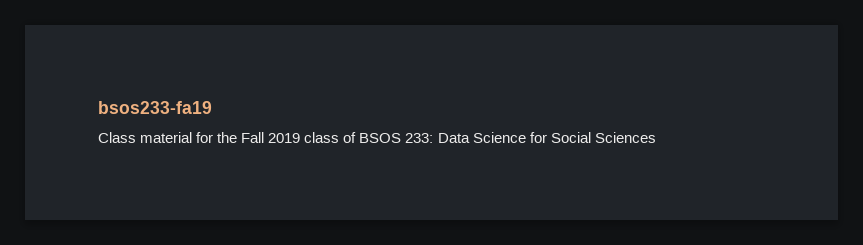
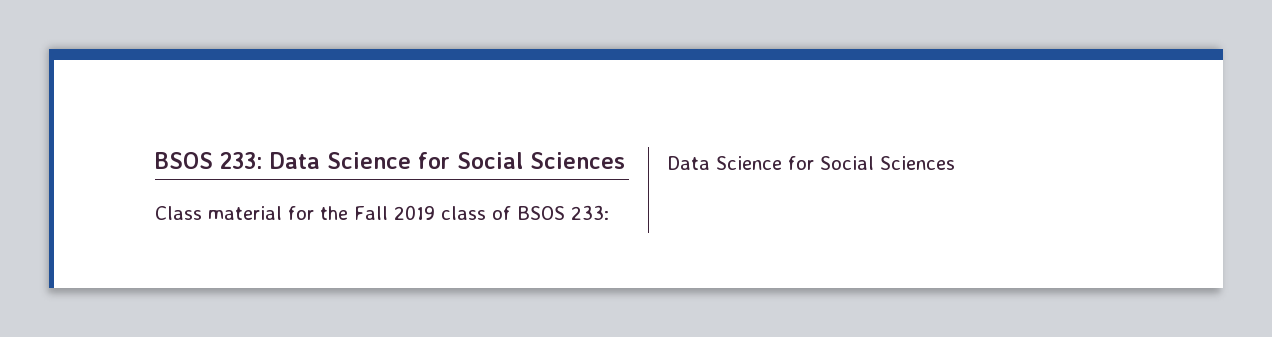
[98,101,212,114] bsos233-fa19 -> [155,152,625,169] BSOS 233: Data Science for Social Sciences

